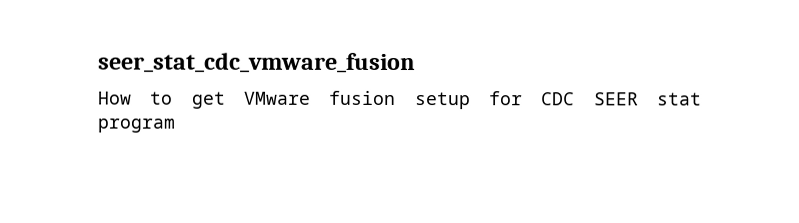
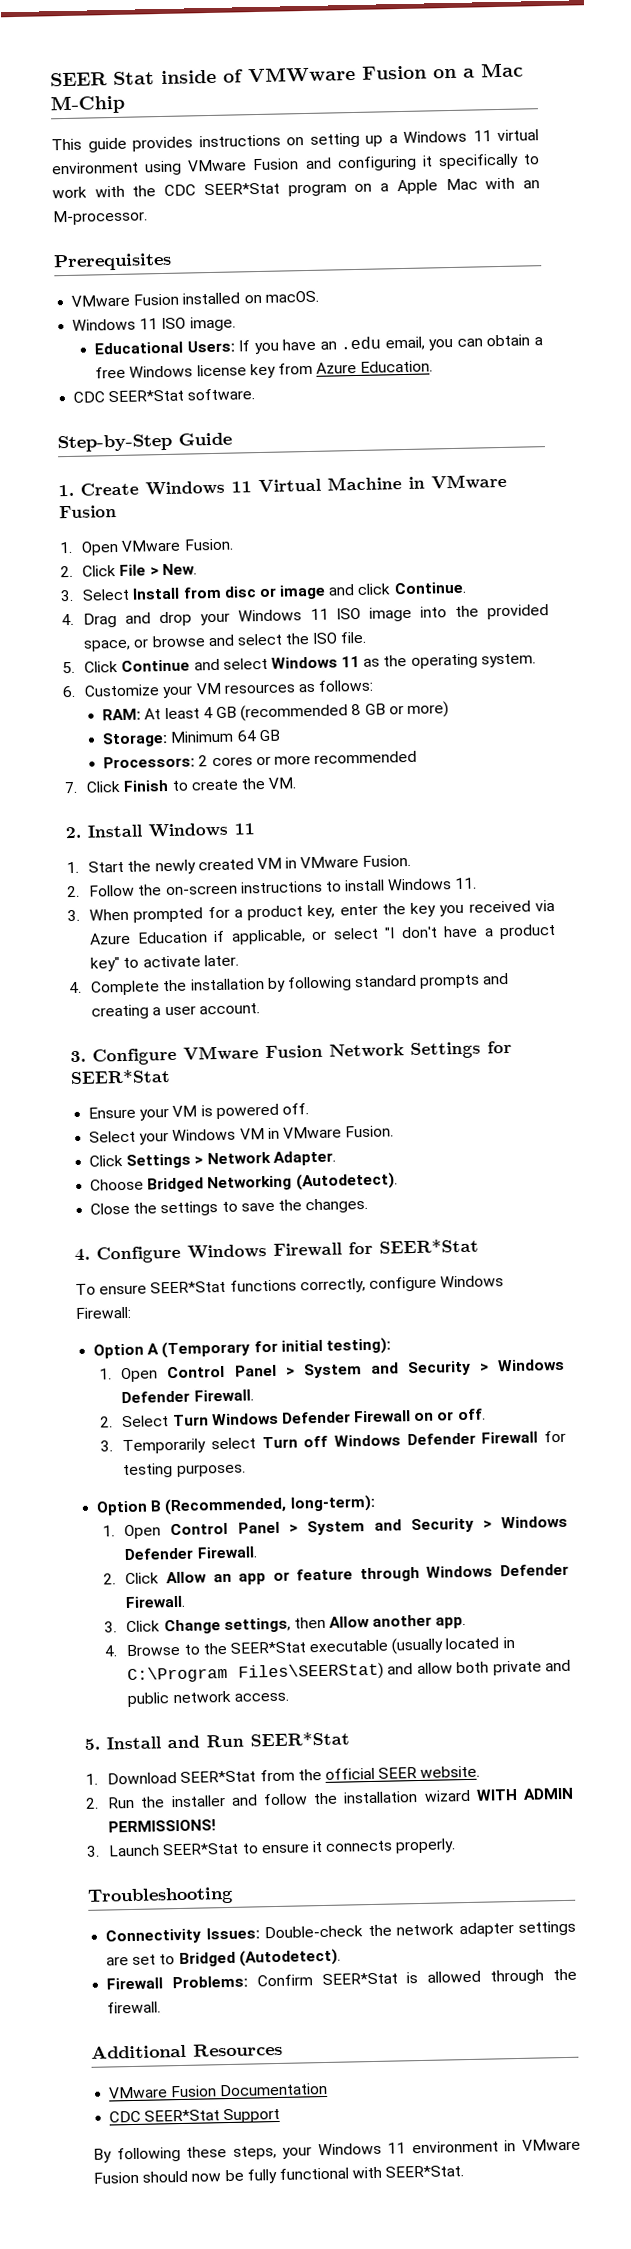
[98,52,416,74] [98,90,702,110] [97,118,175,133] seer_stat_cdc_vmware_fusion // How to get VMware fusion setup for CDC SEER stat program -> [50,62,524,87] [50,94,125,115] [51,129,539,153] [51,153,540,176] [52,177,541,199] [52,209,148,226] [53,252,172,272] [71,290,319,307] [72,316,236,332] [94,334,543,355] [95,360,434,379] [73,388,256,403] [57,432,232,453] [58,473,507,497] [59,505,117,519] [59,538,234,556] [60,563,197,578] [60,581,466,602] [61,604,550,628] [83,631,368,652] [62,653,536,674] [62,679,375,699] [102,701,449,722] [102,729,281,748] [103,750,418,769] [64,777,298,794] [65,822,255,839] [66,854,412,875] [66,877,478,898] [67,899,555,923] [89,923,556,945] [90,954,239,972] [68,972,510,996] [91,1003,260,1020] [70,1040,512,1066] [70,1069,171,1085] [88,1103,309,1121] [89,1125,395,1145] [89,1150,336,1169] [90,1172,398,1193] [90,1197,369,1217] [74,1238,479,1264] [75,1275,505,1296] [75,1306,131,1320] [93,1337,391,1359] [99,1358,565,1383] [121,1389,254,1404] [100,1408,486,1428] [100,1430,566,1455] [123,1463,246,1479] [96,1494,376,1516] [102,1515,568,1540] [124,1546,257,1561] [103,1563,569,1585] [125,1595,186,1609] [104,1614,467,1635] [104,1636,515,1657] [127,1659,571,1684] [127,1690,289,1708] [84,1731,350,1750] [85,1765,481,1785] [85,1787,575,1809] [108,1819,217,1833] [86,1838,457,1857] [87,1886,234,1906] [105,1920,576,1945] [106,1948,341,1968] [106,1968,577,1990] [107,2001,162,2014] [91,2042,283,2059] [108,2082,329,2099] [109,2107,281,2124] [93,2138,581,2163] [93,2165,465,2184] SEER Stat inside of VMWware Fusion on a Mac M-Chip // This guide provides instructions on setting up a Windows 11 virtual environment using VMware Fusion and configuring it specifically to work with the CDC SEER*Stat program on a Apple Mac with an M-processor. // Prerequisites // VMware Fusion installed on macOS. // Windows 11 ISO image. // Educational Users: If you have an .edu email, you can obtain a free Windows license key from Azure Education. // CDC SEER*Stat software. // Step-by-Step Guide // 1. Create Windows 11 Virtual Machine in VMware Fusion // 1. Open VMware Fusion. // 2. Click File > New. // 3. Select Install from disc or image and click Continue. // 4. Drag and drop your Windows 11 ISO image into the provided space, or browse and select the ISO file. // 5. Click Continue and select Windows 11 as the operating system. // 6. Customize your VM resources as follows: // RAM: At least 4 GB (recommended 8 GB or more) // Storage: Minimum 64 GB // Processors: 2 cores or more recommended // 7. Click Finish to create the VM. // 2. Install Windows 11 // 1. Start the newly created VM in VMware Fusion. // 2. Follow the on-screen instructions to install Windows 11. // 3. When prompted for a product key, enter the key you received via Azure Education if applicable, or select "I don't have a product key" to activate later. // 4. Complete the installation by following standard prompts and creating a user account. // 3. Configure VMware Fusion Network Settings for SEER*Stat // Ensure your VM is powered off. // Select your Windows VM in VMware Fusion. // Click Settings > Network Adapter. // Choose Bridged Networking (Autodetect). // Close the settings to save the changes. // 4. Configure Windows Firewall for SEER*Stat // To ensure SEER*Stat functions correctly, configure Windows Firewall: // Option A (Temporary for initial testing): // 1. Open Control Panel > System and Security > Windows Defender Firewall. // 2. Select Turn Windows Defender Firewall on or off. // 3. Temporarily select Turn off Windows Defender Firewall for testing purposes. // Option B (Recommended, long-term): // 1. Open Control Panel > System and Security > Windows Defender Firewall. // 2. Click Allow an app or feature through Windows Defender Firewall. // 3. Click Change settings, then Allow another app. // 4. Browse to the SEER*Stat executable (usually located in C:\Program Files\SEERStat) and allow both private and public network access. // 5. Install and Run SEER*Stat // 1. Download SEER*Stat from the official SEER website. // 2. Run the installer and follow the installation wizard WITH ADMIN PERMISSIONS! // 3. Launch SEER*Stat to ensure it connects properly. // Troubleshooting // Connectivity Issues: Double-check the network adapter settings are set to Bridged (Autodetect). // Firewall Problems: Confirm SEER*Stat is allowed through the firewall. // Additional Resources // VMware Fusion Documentation // CDC SEER*Stat Support // By following these steps, your Windows 11 environment in VMware Fusion should now be fully functional with SEER*Stat.

